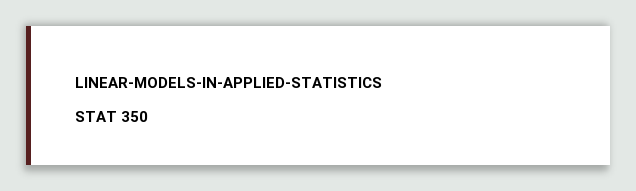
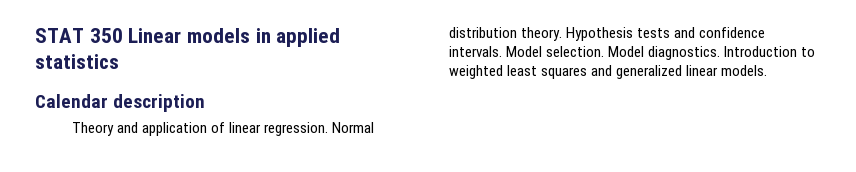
[75,77,382,88] LINEAR-MODELS-IN-APPLIED-STATISTICS // -> (35, 35) none
(149, 116) none -> [128,28,341,47] [35,54,119,69] [35,94,206,112] [71,122,375,136] [449,27,766,41] [449,46,816,60] [449,65,768,79] Linear models in applied statistics // Calendar description // Theory and application of linear regression. Normal distribution theory. Hypothesis tests and confidence intervals. Model selection. Model diagnostics. Introduction to weighted least squares and generalized linear models.

